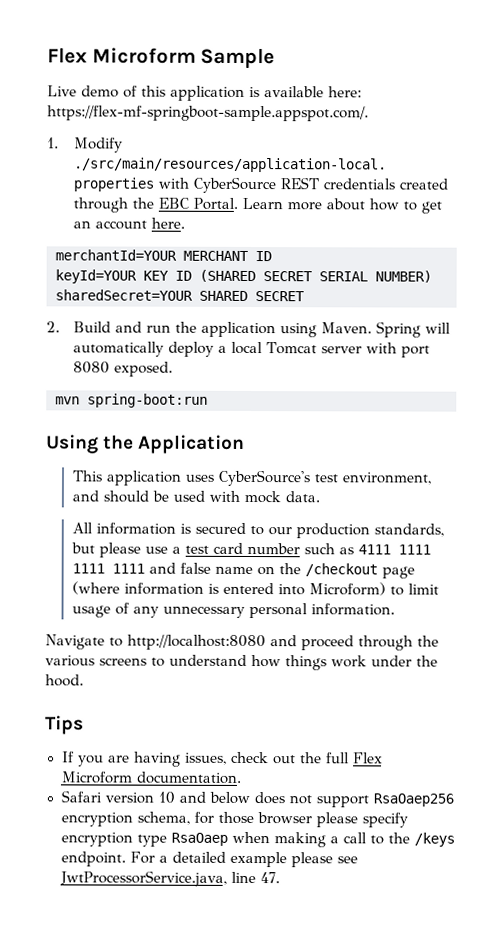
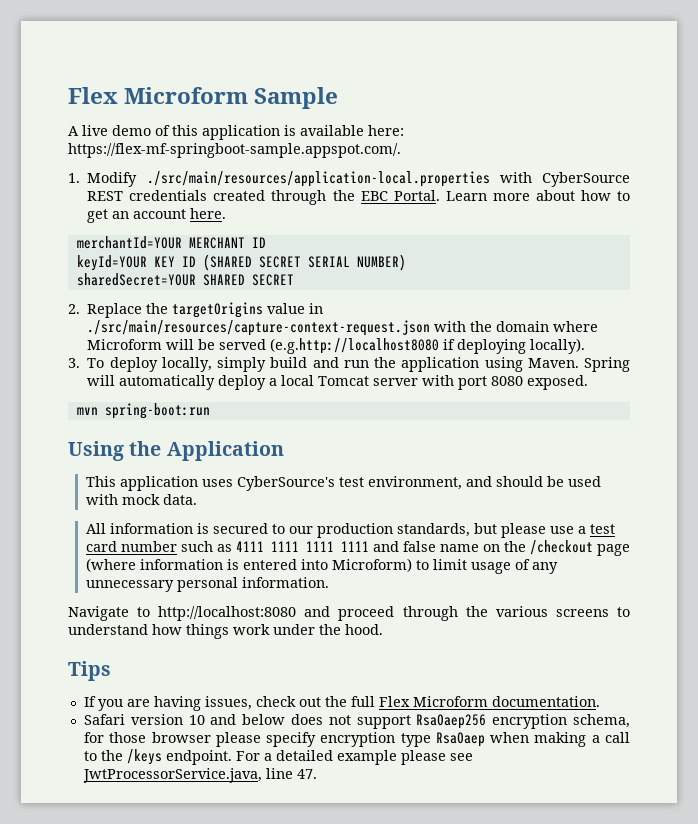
[47,85,77,97] Live -> [68,125,108,136] A live
[72,321,111,333] Build -> [87,302,324,318] [87,320,599,336] [87,338,586,354] [68,357,308,372] Replace the targetOrigins value in ./src/main/resources/capture-context-request.json with the domain where Microform will be served (e.g.http://localhost8080 if deploying locally). // 3. To deploy locally, simply build

